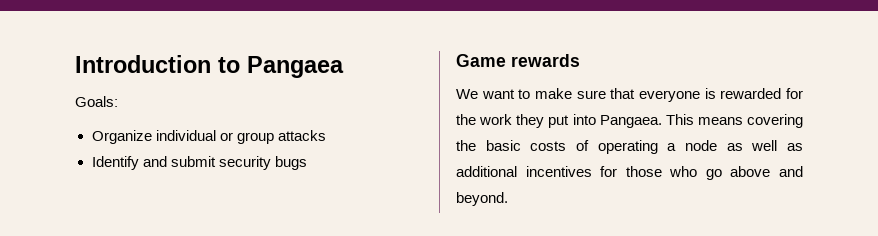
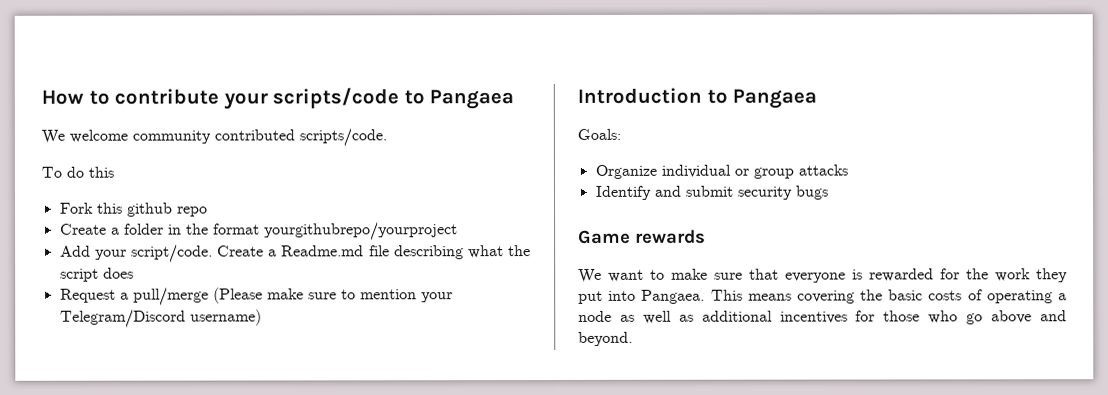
(75, 64) none -> [41,87,515,110] [41,128,387,147] [41,166,114,178] [59,202,208,217] [59,222,458,241] [59,244,531,263] [59,267,134,282] [59,287,453,306] [59,309,262,328] How to contribute your scripts/code to Pangaea // We welcome community contributed scripts/code. // To do this // Fork this github repo // Create a folder in the format yourgithubrepo/yourproject // Add your script/code. Create a Readme.md file describing what the script does // Request a pull/merge (Please make sure to mention your Telegram/Discord username) //

